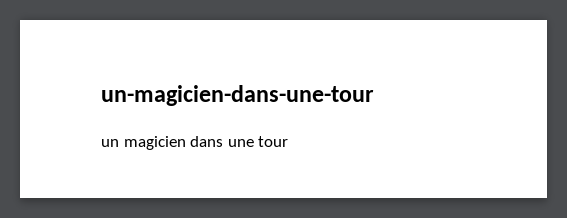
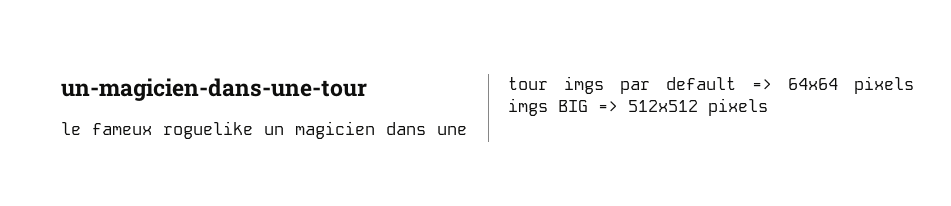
(374, 95) none -> [61,121,253,139] le fameux roguelike
(289, 141) none -> [564,76,914,94] [508,98,768,116] imgs par default => 64x64 pixels imgs BIG => 512x512 pixels

